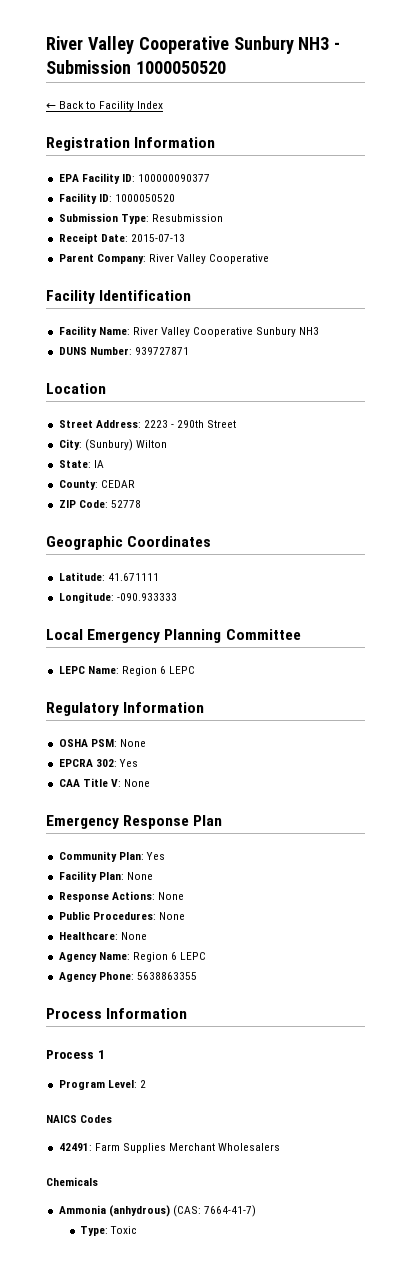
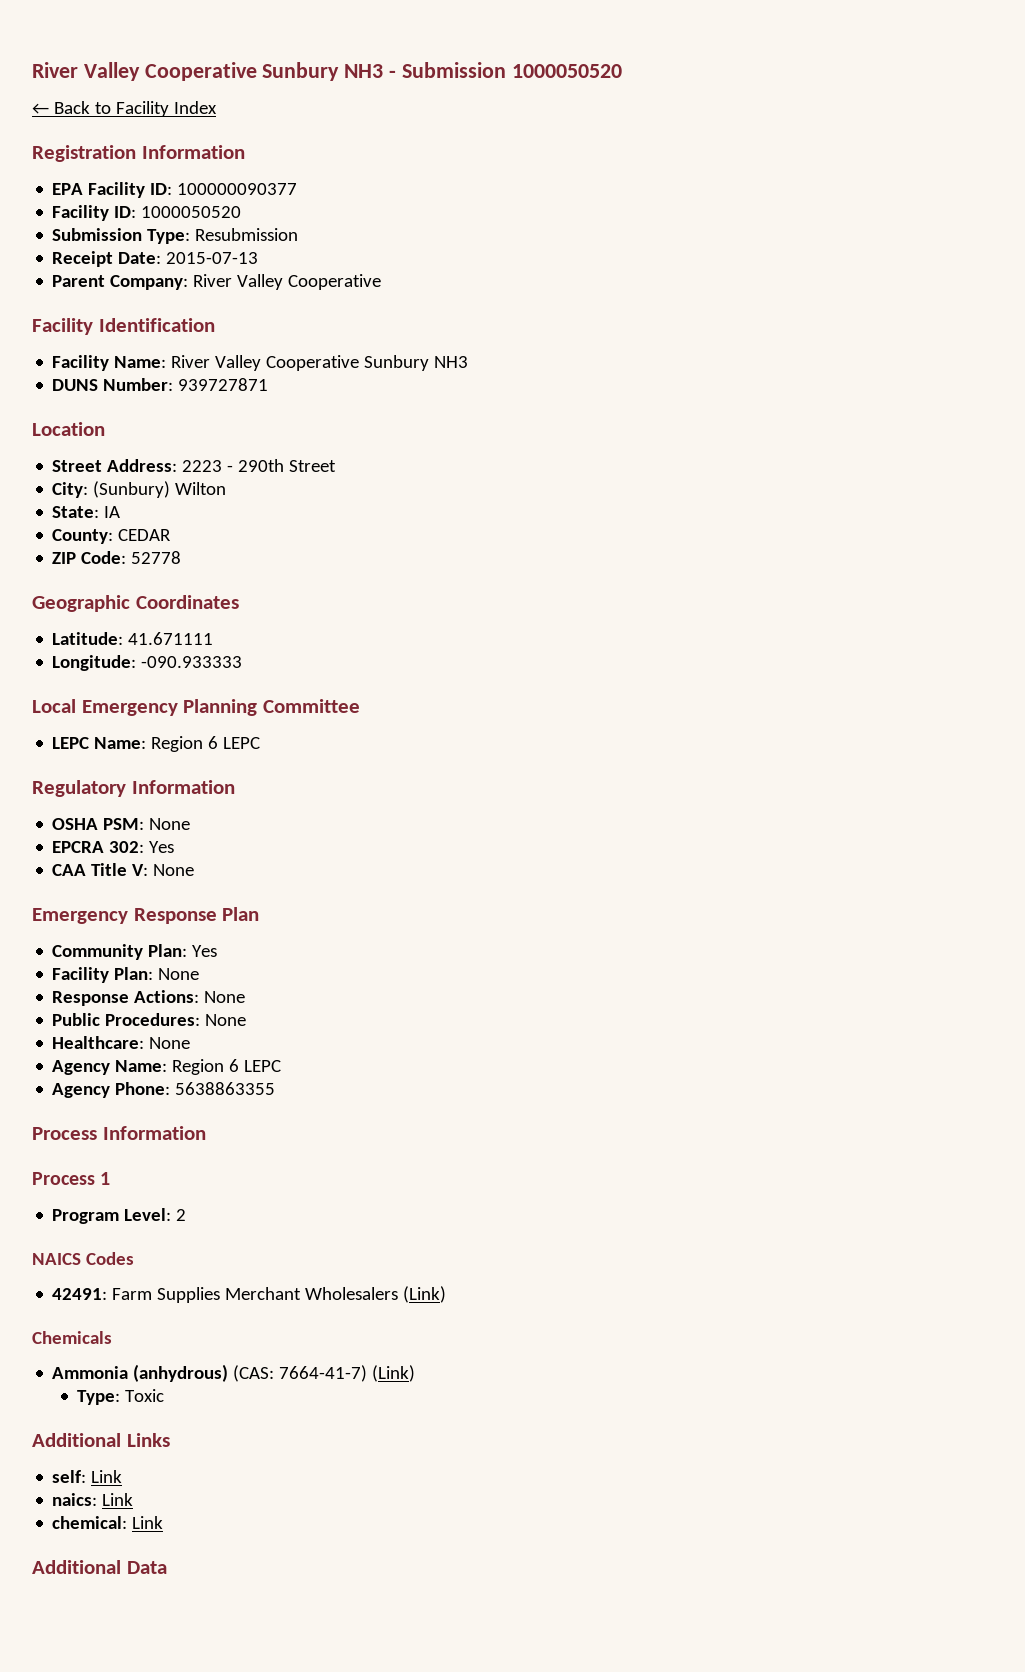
(281, 1147) none -> [403,1286,447,1303] (Link)
(256, 1211) none -> [372,1365,416,1382] (Link)
(138, 1230) none -> [32,1433,170,1447] [52,1470,123,1483] [52,1493,134,1506] [52,1516,164,1529] [32,1560,167,1574] // Additional Links // self: Link // naics: Link // chemical: Link // Additional Data

